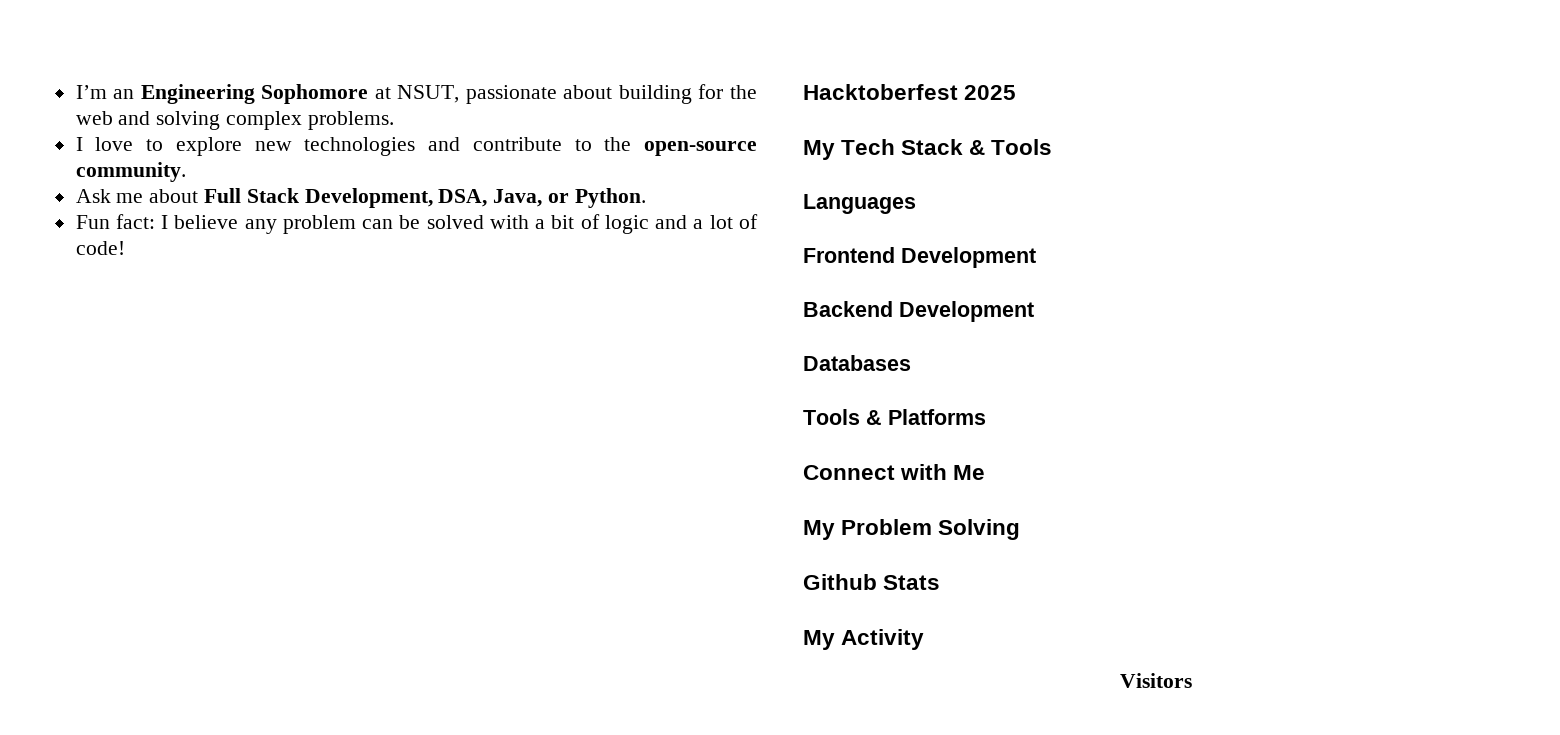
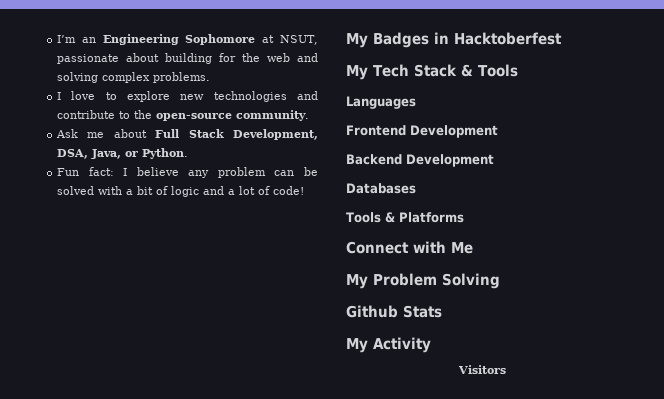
(125, 248) none -> [346,32,449,48] My Badges in
[964,85,1017,100] 2025 -> (562, 38) none

